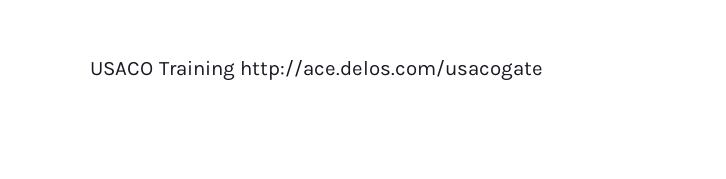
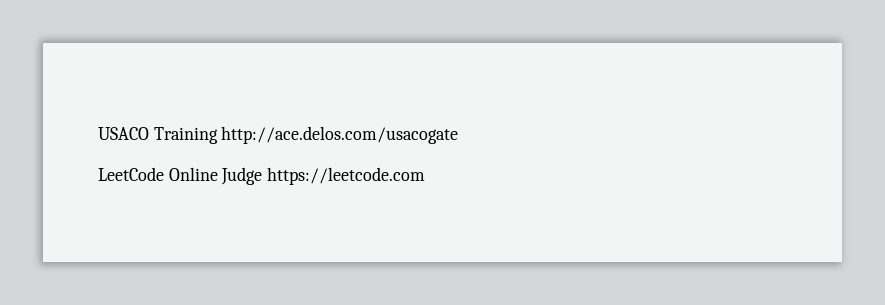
(544, 70) none -> [98,167,426,185] // LeetCode Online Judge https://leetcode.com

